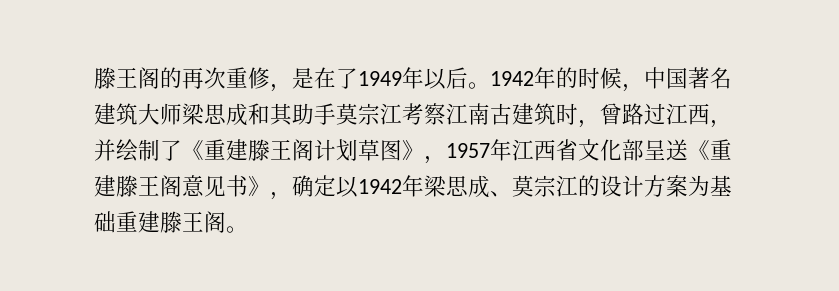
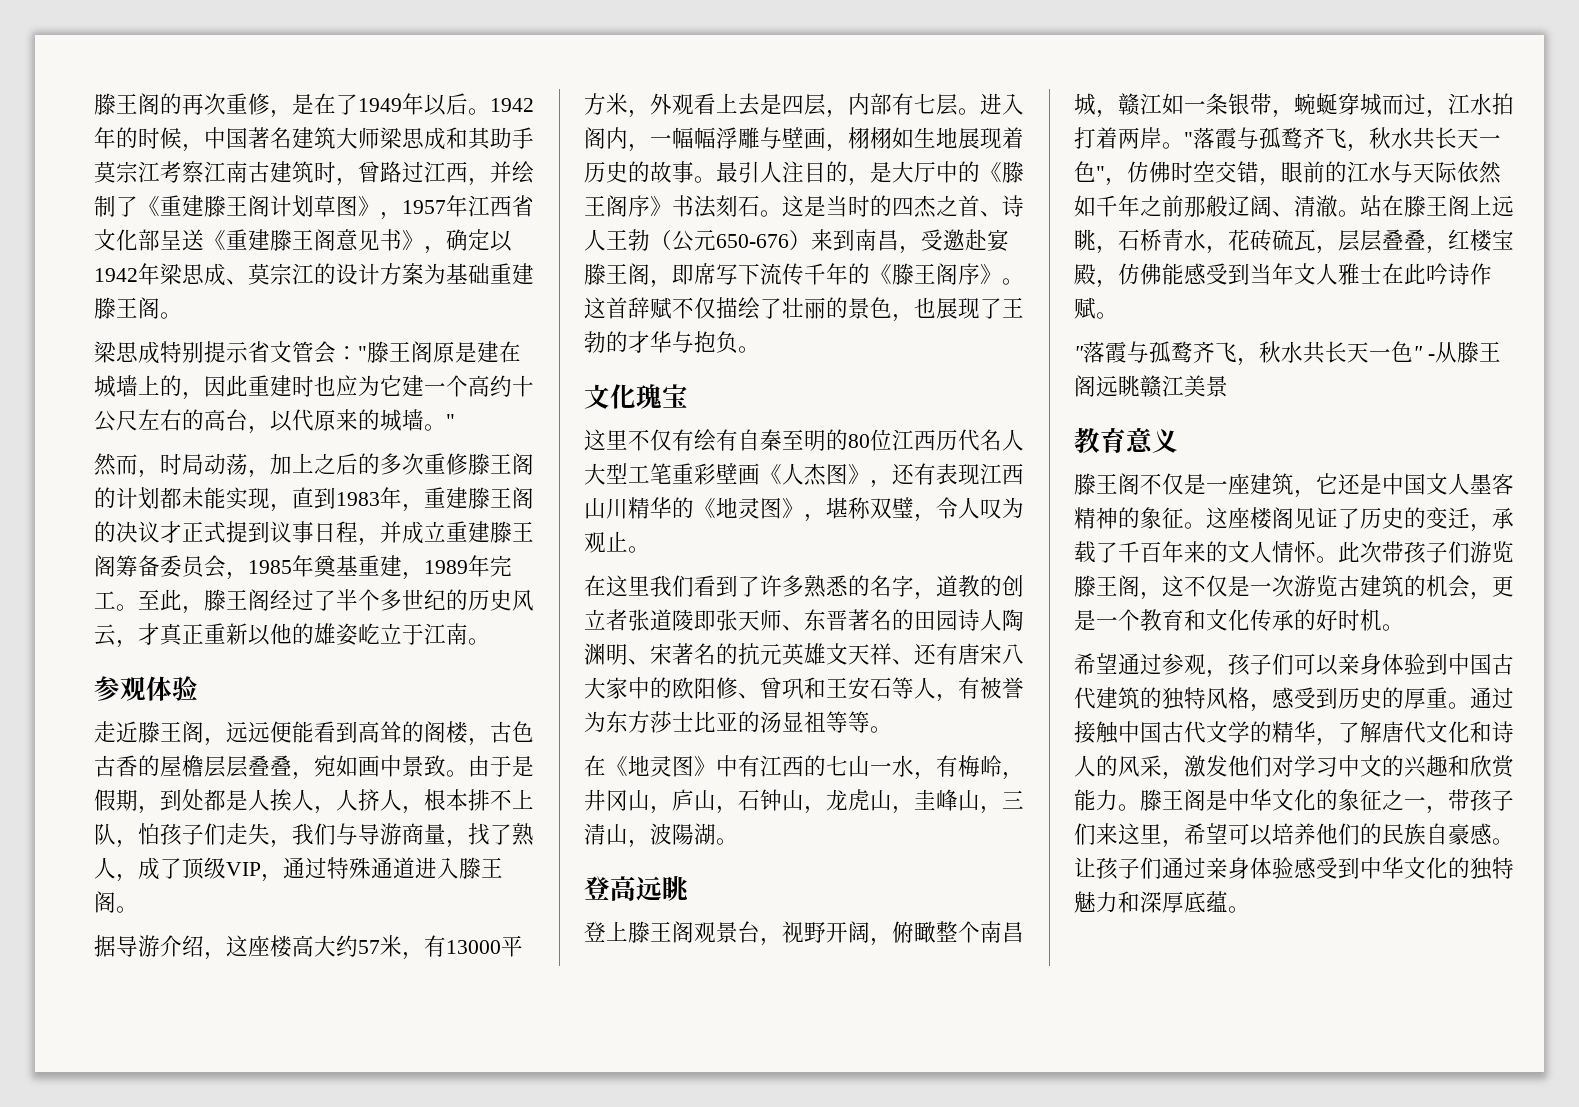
(248, 229) none -> [94,341,521,364] [94,375,534,400] [94,409,455,434] [94,453,534,478] [94,487,534,512] [94,521,534,546] [94,555,512,580] [94,589,534,614] [94,623,490,648] [94,676,198,701] [94,721,534,746] [94,755,534,780] [94,789,534,814] [94,823,534,848] [94,857,503,882] [94,891,138,913] [94,935,523,960] [584,93,1024,118] [584,127,1024,152] [584,161,1024,186] [584,195,1024,218] [584,229,1009,254] [584,263,1024,288] [584,297,1024,322] [584,331,760,354] [584,384,688,409] [584,429,1024,452] [584,463,1024,488] [584,497,1024,522] [584,531,650,553] [584,575,1024,600] [584,609,1024,631] [584,643,1024,665] [584,677,1024,702] [584,711,892,733] [584,755,1024,780] [584,789,1024,814] [584,823,738,848] [584,876,689,901] [584,921,1024,946] [1074,93,1514,118] [1074,127,1501,152] [1074,161,1501,186] [1074,195,1514,217] [1074,229,1514,254] [1074,263,1492,288] [1074,297,1118,319] [1074,341,1501,366] [1074,375,1228,398] [1074,428,1178,453] [1074,473,1514,498] [1074,507,1514,532] [1074,541,1514,564] [1074,575,1514,600] [1074,609,1404,631] [1074,653,1514,678] [1074,687,1514,712] [1074,721,1514,746] [1074,755,1515,780] [1074,789,1514,814] [1074,823,1514,848] [1074,857,1514,880] [1074,891,1250,913] // 梁思成特别提示省文管会："滕王阁原是建在城墙上的，因此重建时也应为它建一个高约十公尺左右的高台，以代原来的城墙。" // 然而，时局动荡，加上之后的多次重修滕王阁的计划都未能实现，直到1983年，重建滕王阁的决议才正式提到议事日程，并成立重建滕王阁筹备委员会，1985年奠基重建，1989年完工。至此，滕王阁经过了半个多世纪的历史风云，才真正重新以他的雄姿屹立于江南。 // 参观体验 // 走近滕王阁，远远便能看到高耸的阁楼，古色古香的屋檐层层叠叠，宛如画中景致。由于是假期，到处都是人挨人，人挤人，根本排不上队，怕孩子们走失，我们与导游商量，找了熟人，成了顶级VIP，通过特殊通道进入滕王阁。 // 据导游介绍，这座楼高大约57米，有13000平方米，外观看上去是四层，内部有七层。进入阁内，一幅幅浮雕与壁画，栩栩如生地展现着历史的故事。最引人注目的，是大厅中的《滕王阁序》书法刻石。这是当时的四杰之首、诗人王勃（公元650-676）来到南昌，受邀赴宴滕王阁，即席写下流传千年的《滕王阁序》。这首辞赋不仅描绘了壮丽的景色，也展现了王勃的才华与抱负。 // 文化瑰宝 // 这里不仅有绘有自秦至明的80位江西历代名人大型工笔重彩壁画《人杰图》，还有表现江西山川精华的《地灵图》，堪称双璧，令人叹为观止。 // 在这里我们看到了许多熟悉的名字，道教的创立者张道陵即张天师、东晋著名的田园诗人陶渊明、宋著名的抗元英雄文天祥、还有唐宋八大家中的欧阳修、曾巩和王安石等人，有被誉为东方莎士比亚的汤显祖等等。 // 在《地灵图》中有江西的七山一水，有梅岭，井冈山，庐山，石钟山，龙虎山，圭峰山，三清山，波陽湖。 // 登高远眺 // 登上滕王阁观景台，视野开阔，俯瞰整个南昌城，赣江如一条银带，蜿蜒穿城而过，江水拍打着两岸。"落霞与孤鹜齐飞，秋水共长天一色"，仿佛时空交错，眼前的江水与天际依然如千年之前那般辽阔、清澈。站在滕王阁上远眺，石桥青水，花砖硫瓦，层层叠叠，红楼宝殿，仿佛能感受到当年文人雅士在此吟诗作赋。 // "落霞与孤鹜齐飞，秋水共长天一色" -从滕王阁远眺赣江美景 // 教育意义 // 滕王阁不仅是一座建筑，它还是中国文人墨客精神的象征。这座楼阁见证了历史的变迁，承载了千百年来的文人情怀。此次带孩子们游览滕王阁，这不仅是一次游览古建筑的机会，更是一个教育和文化传承的好时机。 // 希望通过参观，孩子们可以亲身体验到中国古代建筑的独特风格，感受到历史的厚重。通过接触中国古代文学的精华，了解唐代文化和诗人的风采，激发他们对学习中文的兴趣和欣赏能力。滕王阁是中华文化的象征之一，带孩子们来这里，希望可以培养他们的民族自豪感。让孩子们通过亲身体验感受到中华文化的独特魅力和深厚底蕴。

